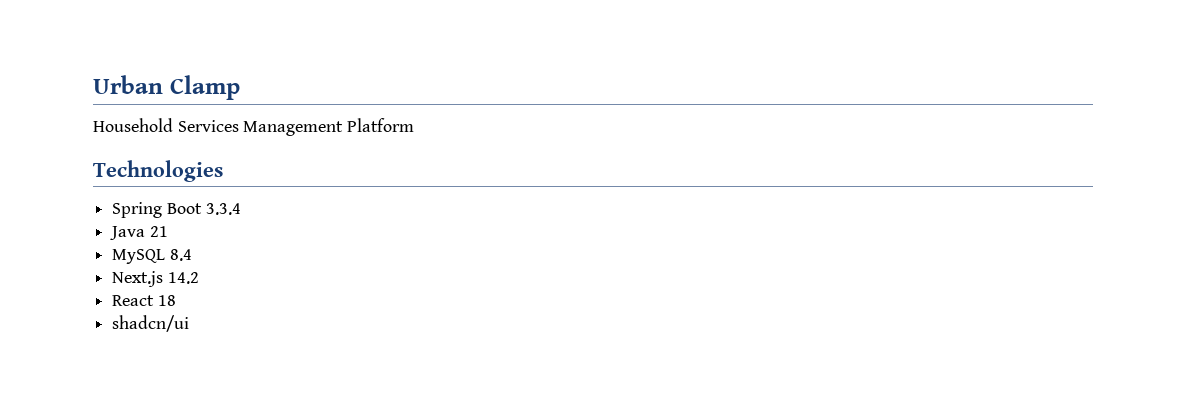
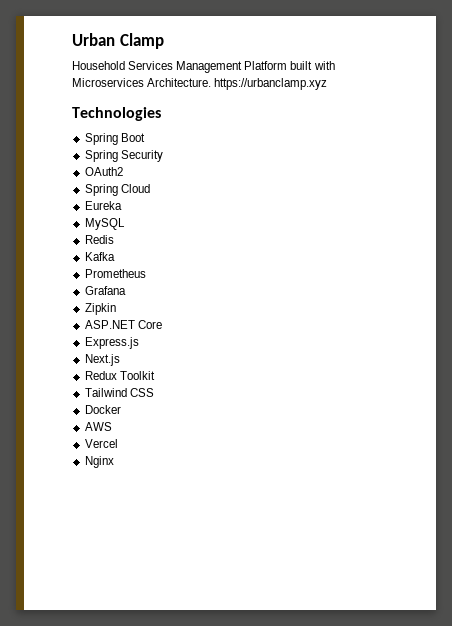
[93,160,223,182] [112,202,241,218] [110,226,168,240] [112,249,192,264] [112,271,199,287] [112,295,176,306] [112,315,190,332] // Technologies // Spring Boot 3.3.4 // Java 21 // MySQL 8.4 // Next.js 14.2 // React 18 // shadcn/ui -> [290,61,335,70] [72,78,328,90] [72,107,161,121] [84,133,145,145] [84,150,163,162] [84,167,123,176] [84,184,150,196] [84,201,122,210] [84,218,125,230] [84,235,114,244] [84,252,115,261] [84,269,146,278] [84,286,126,295] [84,303,116,315] [84,320,162,329] [84,337,139,349] [84,354,120,366] [84,371,155,380] [84,388,154,397] [84,405,121,414] [84,422,112,431] [84,439,118,448] [84,456,114,468] built with Microservices Architecture. https://urbanclamp.xyz // Technologies // Spring Boot // Spring Security // OAuth2 // Spring Cloud // Eureka // MySQL // Redis // Kafka // Prometheus // Grafana // Zipkin // ASP.NET Core // Express.js // Next.js // Redux Toolkit // Tailwind CSS // Docker // AWS // Vercel // Nginx

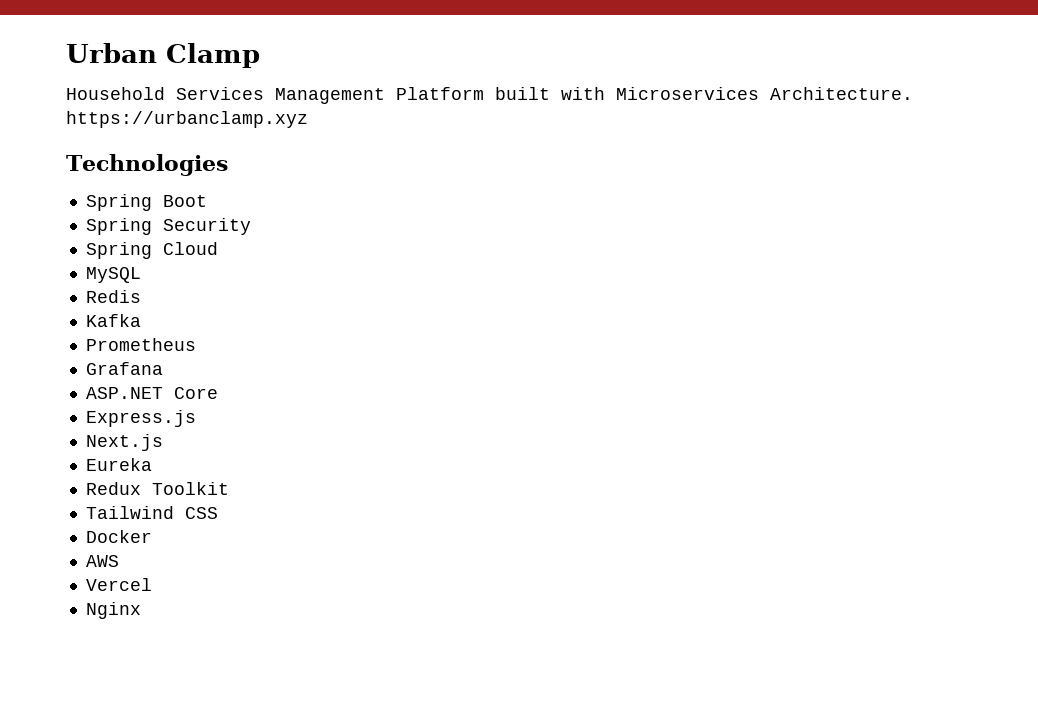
[84,167,123,176] // OAuth2 -> (251, 226) none
[84,201,122,210] // Eureka -> (218, 248) none
[84,303,116,315] // Zipkin -> (163, 368) none
(120, 360) none -> [85,458,152,471] // Eureka

